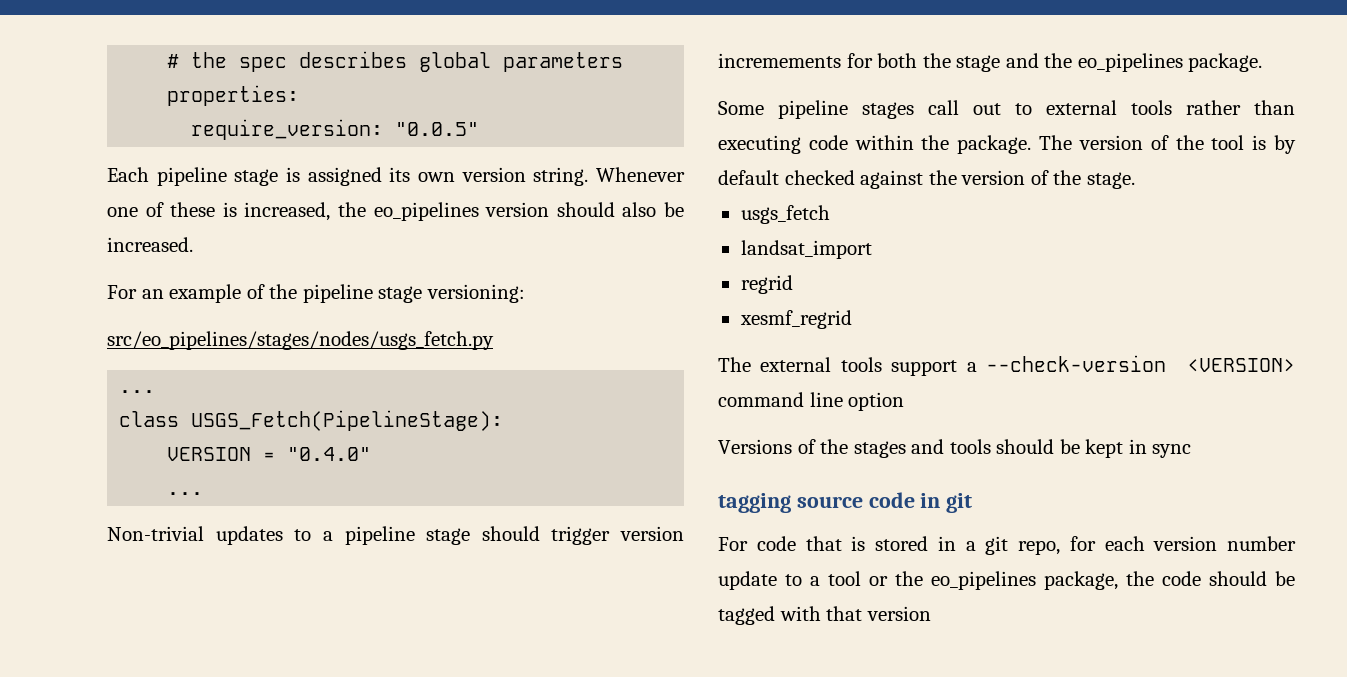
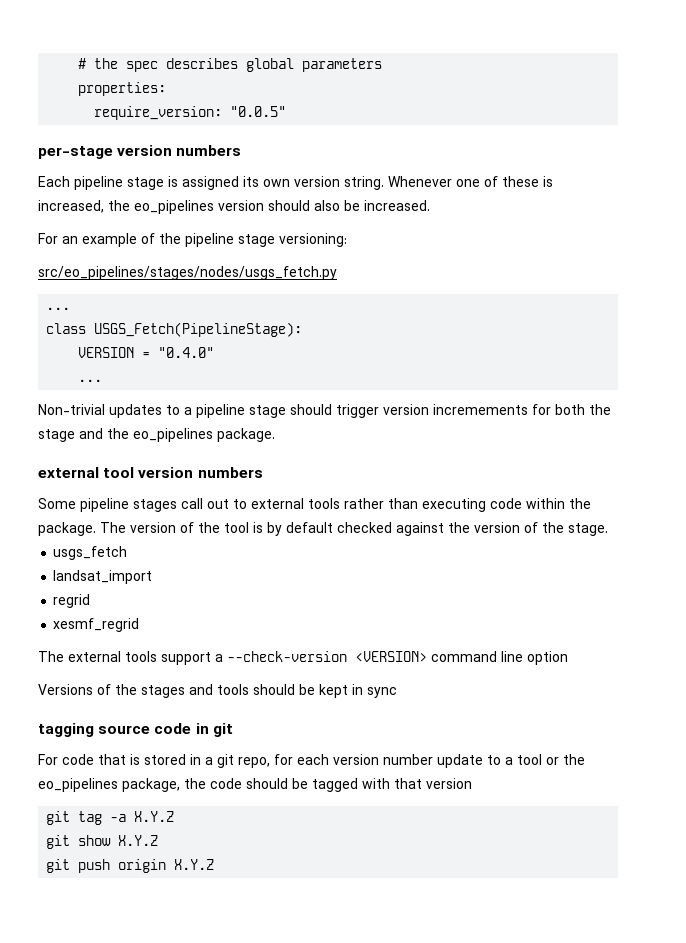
(480, 129) none -> [38,145,242,159] // per-stage version numbers
(1263, 62) none -> [38,467,263,478] // external tool version numbers
(931, 613) none -> [46,811,175,825] [46,835,159,849] [46,859,215,873] // git tag -a X.Y.Z // git show X.Y.Z // git push origin X.Y.Z

